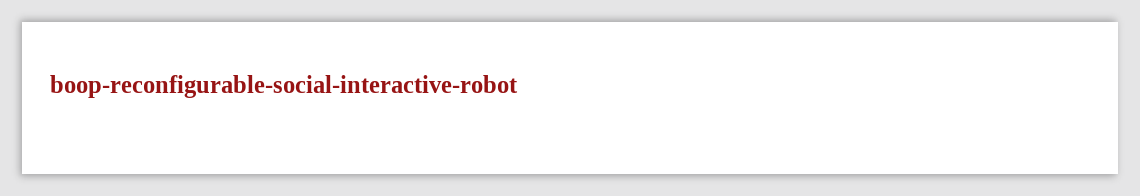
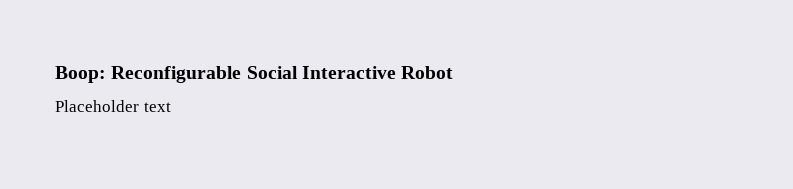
[50,75,518,98] boop-reconfigurable-social-interactive-robot -> [55,66,454,83] [55,100,171,112] Boop: Reconfigurable Social Interactive Robot // Placeholder text

